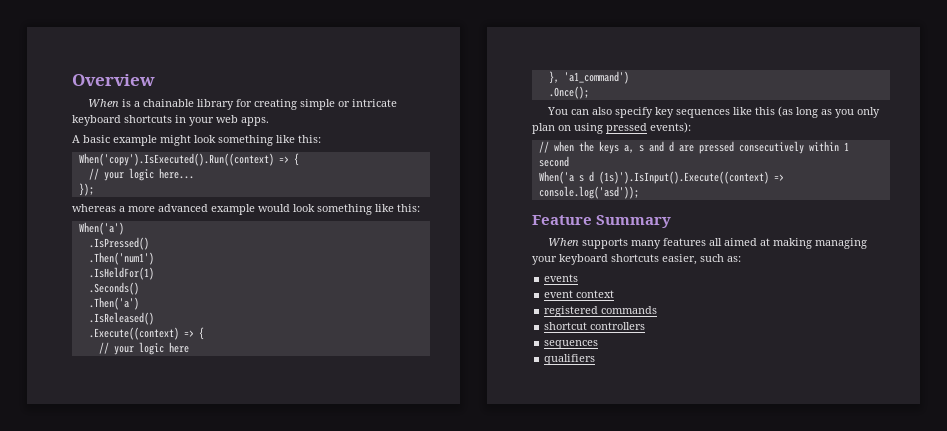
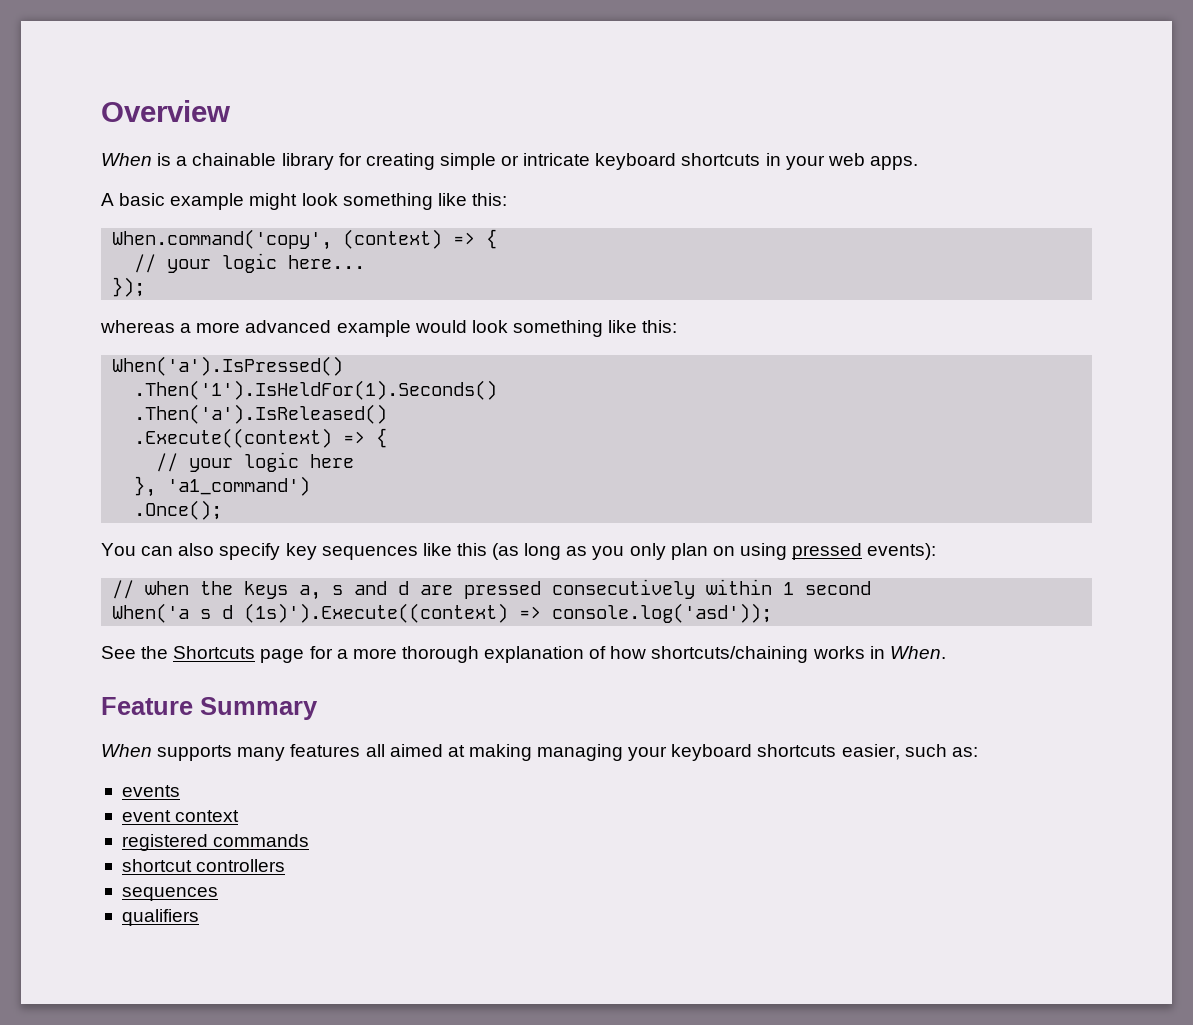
[78,153,274,166] When('copy').IsExecuted().Run((context) -> [112,229,443,250] When.command('copy', (context)
[78,222,124,235] [88,237,149,250] [88,252,154,265] [88,267,154,280] [88,282,139,295] [88,297,139,310] [88,312,154,325] When('a') // .IsPressed() // .Then('num1') // .IsHeldFor(1) // .Seconds() // .Then('a') // .IsReleased() -> [112,356,344,376] [134,380,498,400] [134,404,388,424] When('a').IsPressed() // .Then('1').IsHeldFor(1).Seconds() // .Then('a').IsReleased()
[598,171,769,184] (1s)').IsInput().Execute((context) -> [244,603,509,623] (1s)').Execute((context)
(639, 192) none -> [101,646,946,663] // See the Shortcuts page for a more thorough explanation of how shortcuts/chaining works in When.

